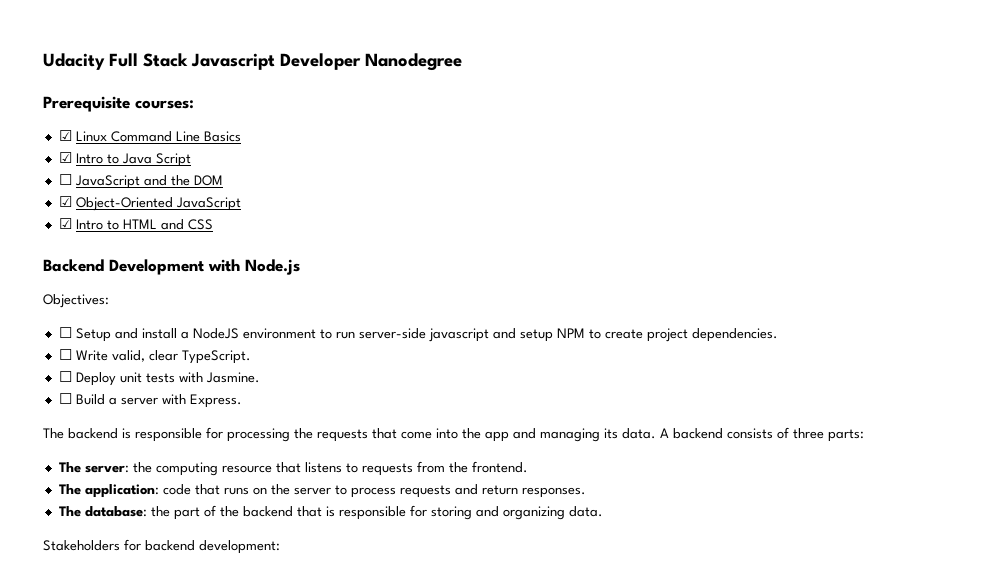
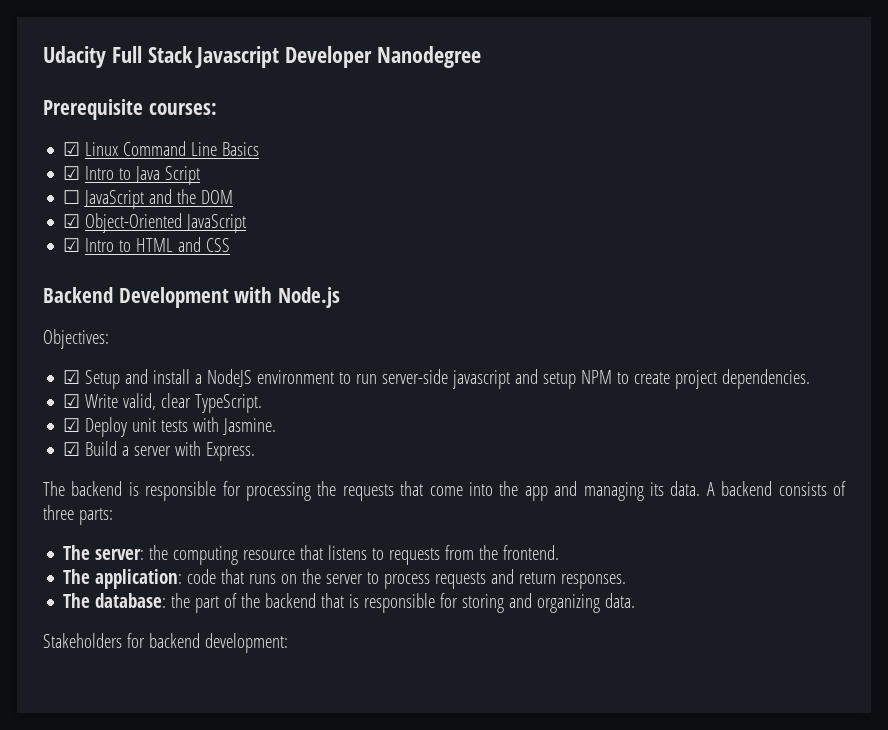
[58,327,72,338] ☐ -> [63,370,81,384] ☑
[58,349,72,360] ☐ -> [63,394,81,408] ☑
[58,371,72,382] ☐ -> [63,418,81,432] ☑
[58,393,72,404] ☐ -> [63,442,81,456] ☑

